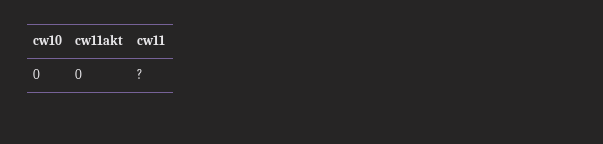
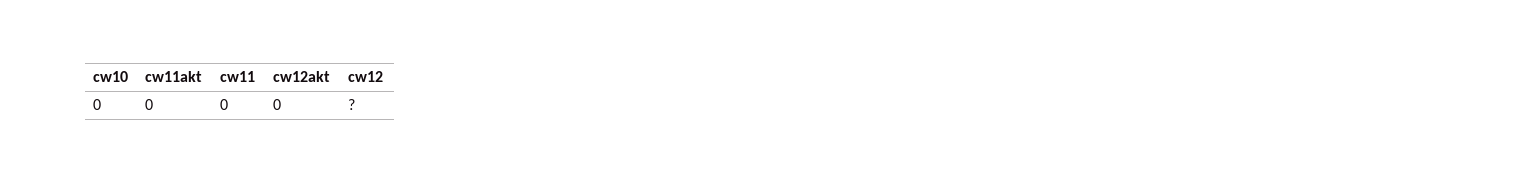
[33,69,41,79] [75,69,83,79] // 0 | 0 -> [273,71,331,82] [348,71,384,82] [93,99,102,110] [145,99,154,110] [220,99,229,110] [273,99,282,110] | cw12akt | cw12 // 0 | 0 | 0 | 0

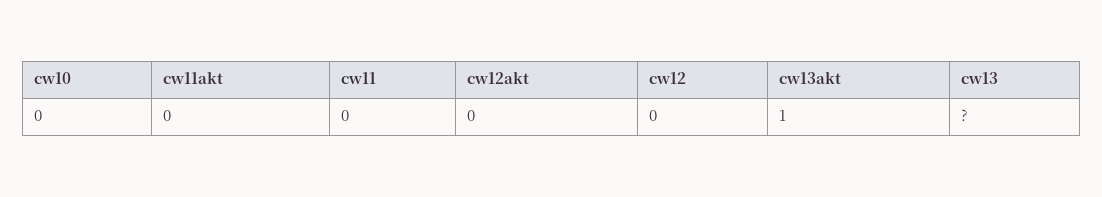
[93,99,102,110] [145,99,154,110] [220,99,229,110] [273,99,282,110] // 0 | 0 | 0 | 0 -> [779,71,842,84] [961,72,999,84] [34,110,43,121] [163,110,172,121] [341,110,350,121] [467,110,476,121] [649,110,658,121] [779,110,787,121] | cw13akt | cw13 // 0 | 0 | 0 | 0 | 0 | 1

